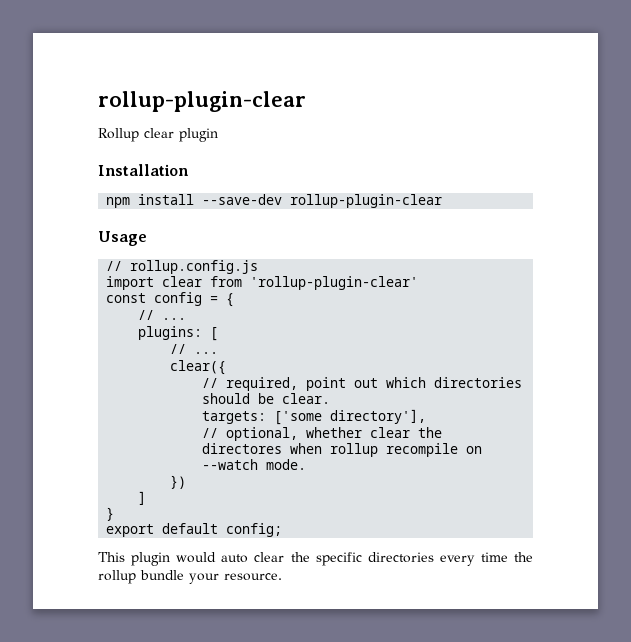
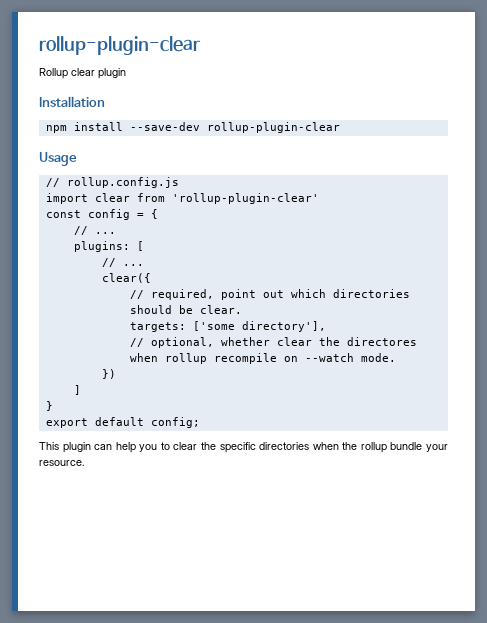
[176,552,249,563] would auto -> [94,442,170,453] can help you to
[439,552,508,566] every time -> [312,442,339,450] when

